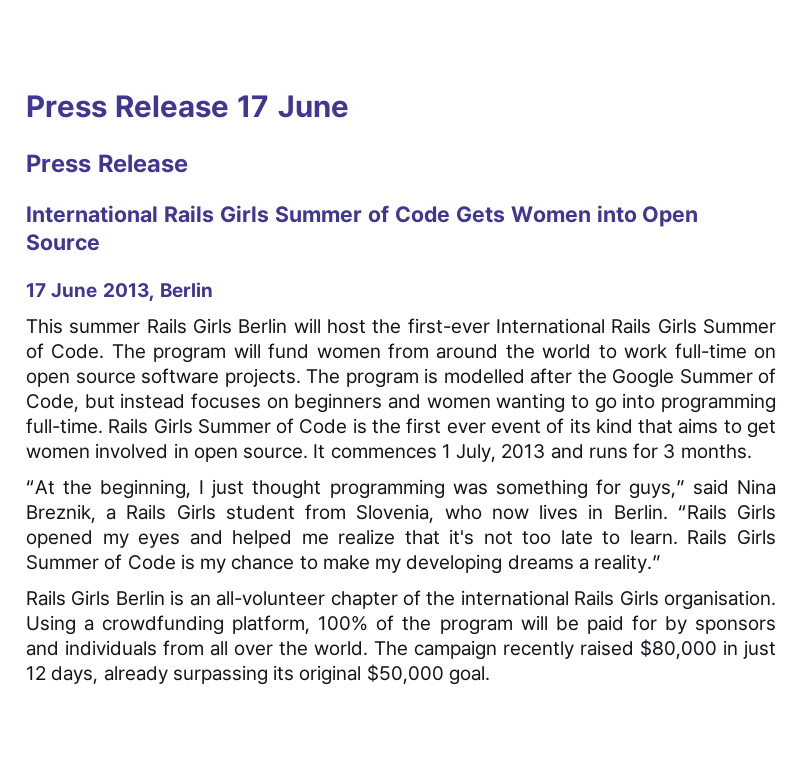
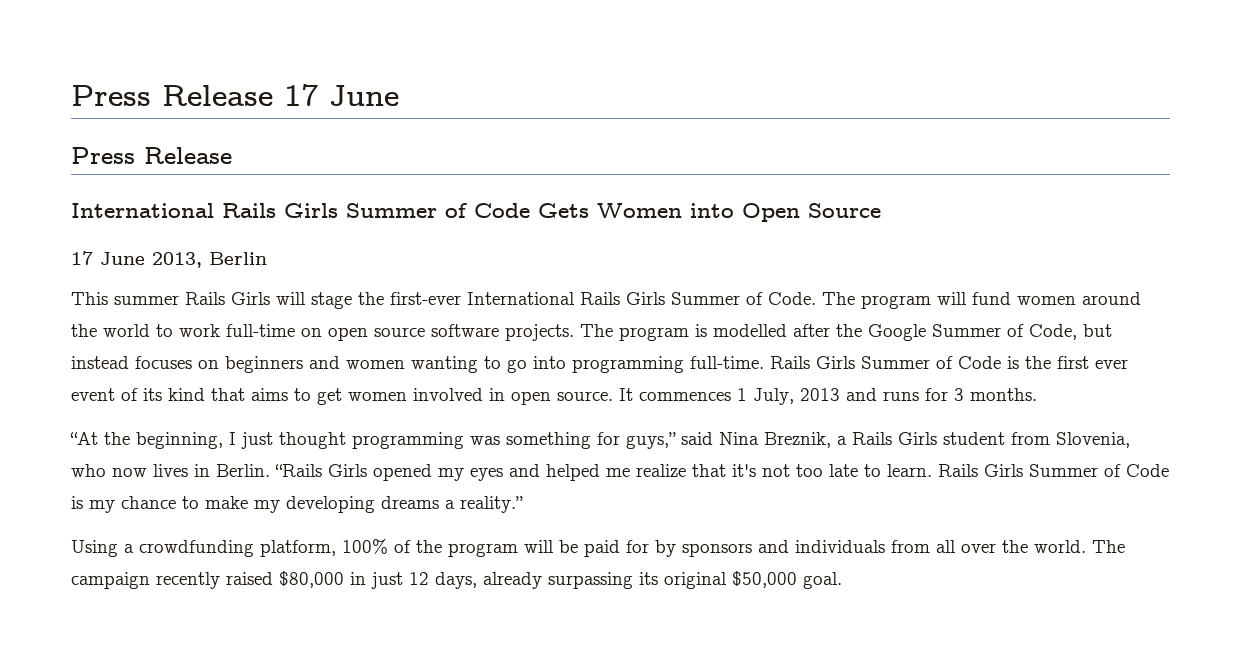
[238,318,366,334] Berlin will host -> [276,292,352,309] will stage
[388,343,429,359] from -> (1076, 300) none
[26,590,776,610] Rails Girls Berlin is an all-volunteer chapter of the international Rails Girls organisation. -> (523, 504) none

